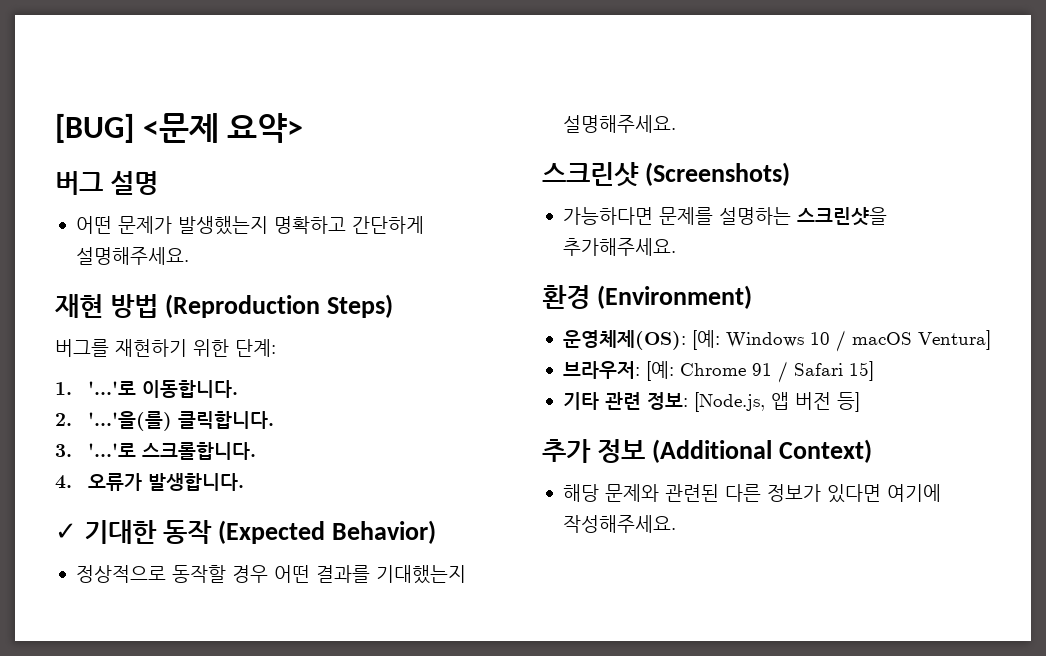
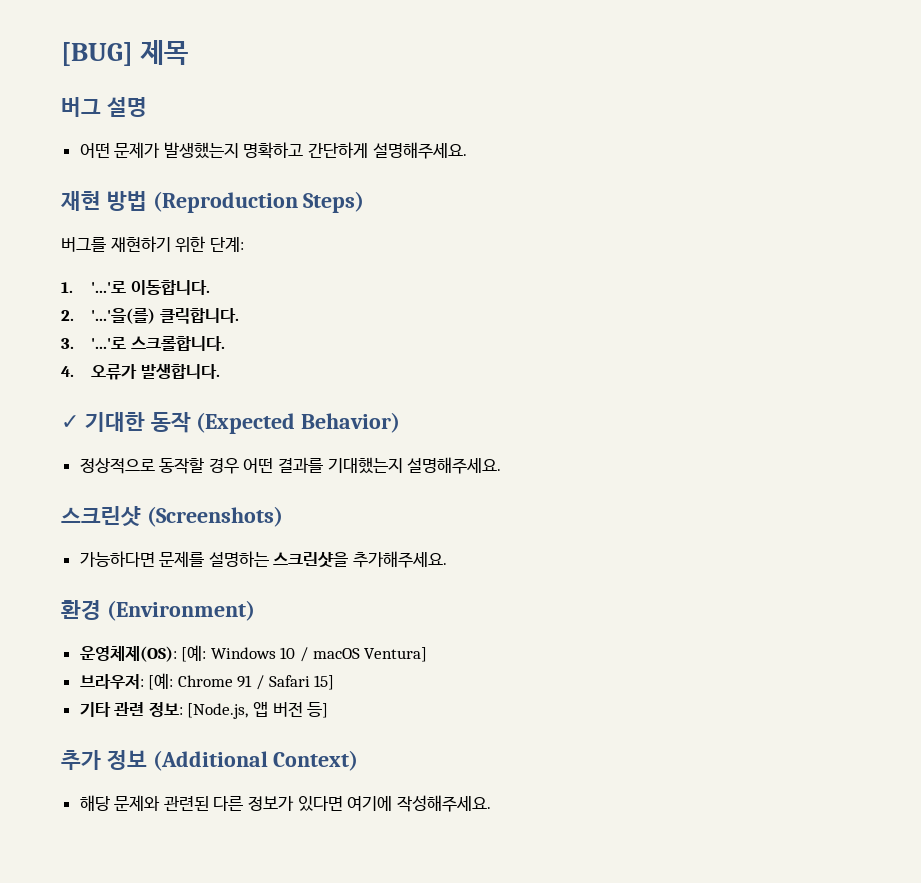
[142,113,304,143] <문제 요약> -> [140,40,189,65] 제목

